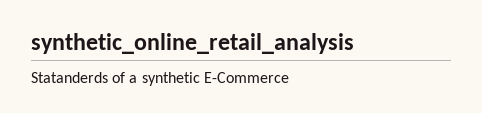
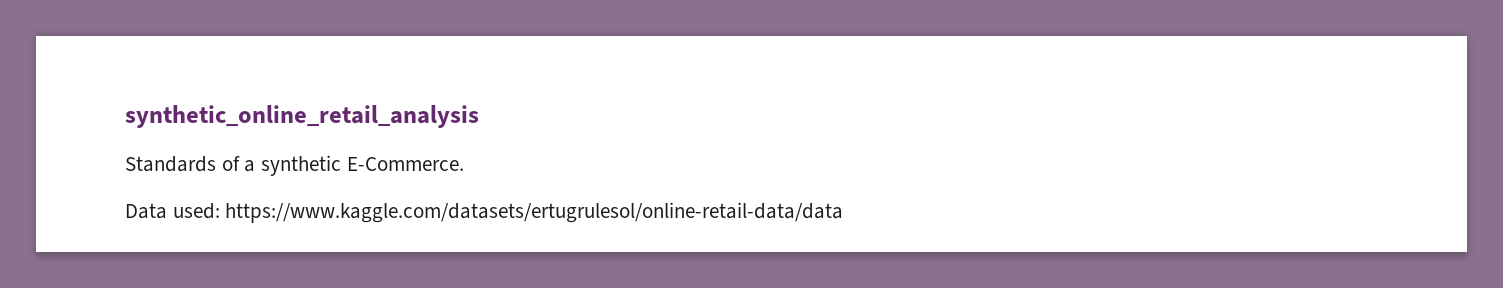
[31,72,108,83] Statanderds -> [125,156,216,172] Standards
[203,72,289,83] E-Commerce -> [346,157,464,171] [125,202,844,223] E-Commerce. // Data used: https://www.kaggle.com/datasets/ertugrulesol/online-retail-data/data

